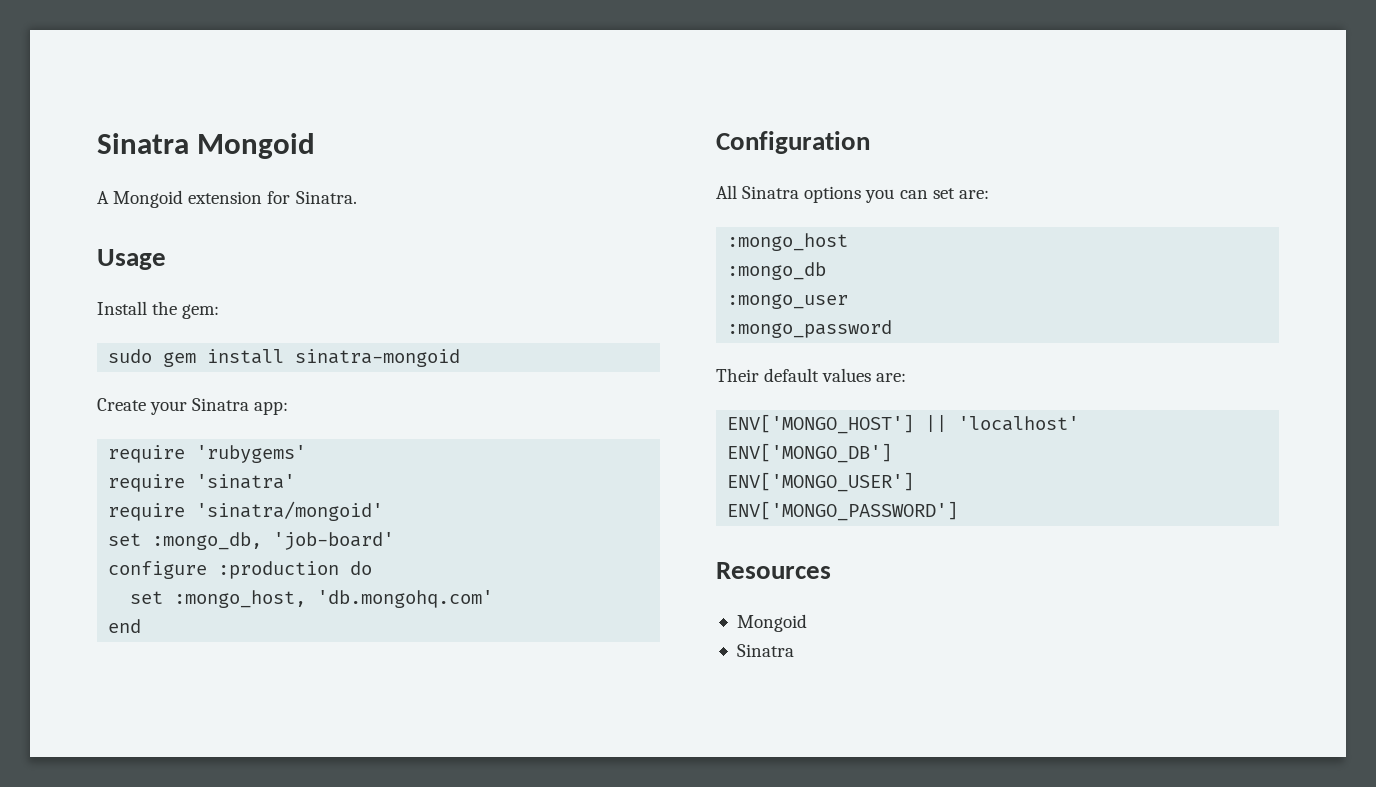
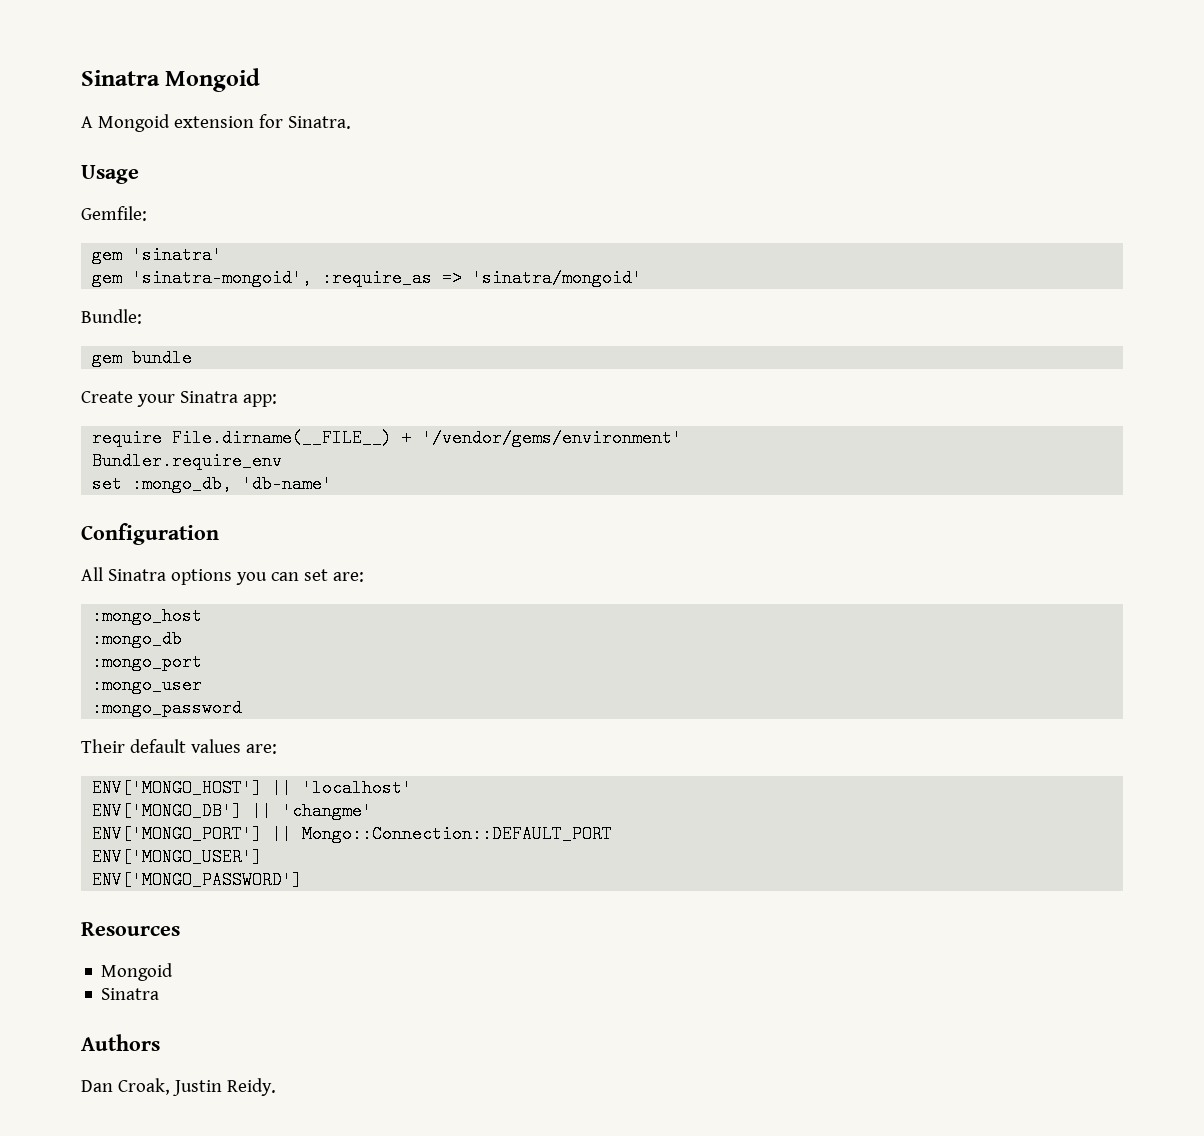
[97,301,220,319] [108,349,461,367] Install the gem: // sudo gem install sinatra-mongoid -> [81,206,147,221] [92,246,223,264] [92,269,643,287] [81,309,142,324] [92,349,193,367] Gemfile: // gem 'sinatra' // gem 'sinatra-mongoid', :require_as => 'sinatra/mongoid' // Bundle: // gem bundle
[196,445,307,463] [108,474,296,492] [108,501,384,521] [108,532,395,550] [108,561,373,579] [130,590,494,608] [108,619,142,633] 'rubygems' // require 'sinatra' // require 'sinatra/mongoid' // set :mongo_db, 'job-board' // configure :production do // set :mongo_host, 'db.mongohq.com' // end -> [172,429,683,447] [92,452,283,470] [92,475,333,493] File.dirname(__FILE__) + '/vendor/gems/environment' // Bundler.require_env // set :mongo_db, 'db-name'
(827, 271) none -> [92,653,203,671] // :mongo_port
(893, 453) none -> [252,802,373,820] [92,825,613,843] || 'changme' // ENV['MONGO_PORT'] || Mongo::Connection::DEFAULT_PORT
(794, 650) none -> [81,1034,160,1051] [81,1078,276,1096] // Authors // Dan Croak, Justin Reidy.

